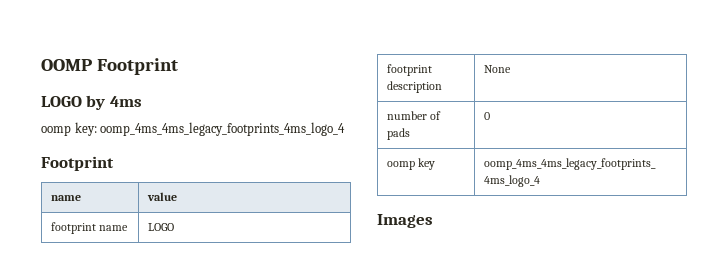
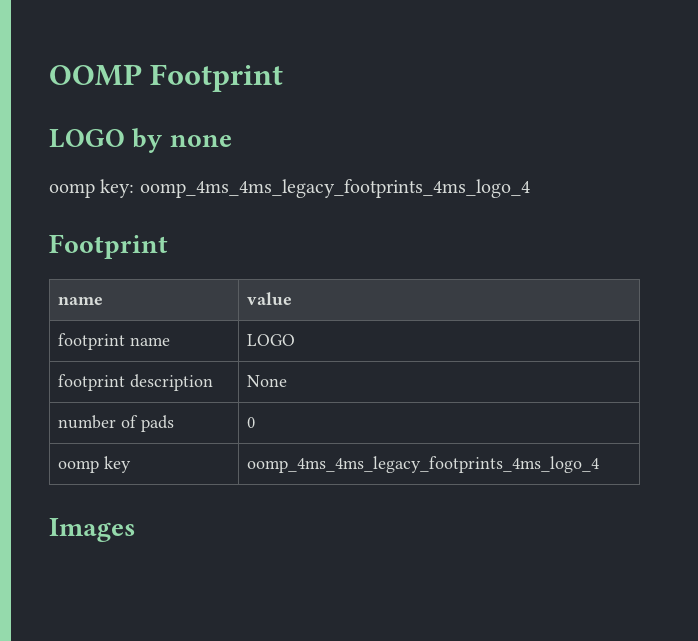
[86,95,142,110] by 4ms -> [132,128,232,153] by none

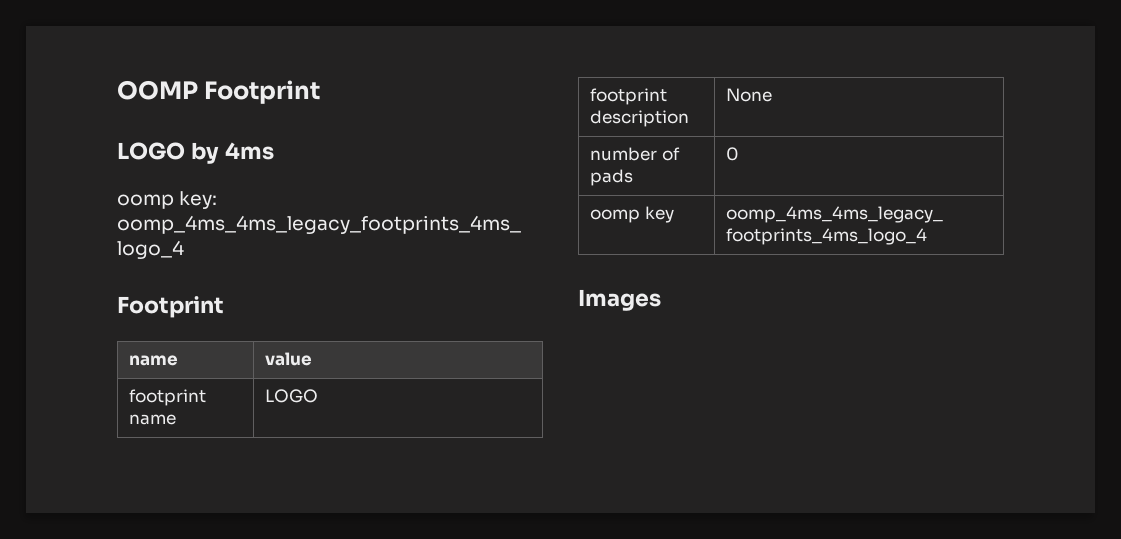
[132,128,232,153] by none -> [190,142,274,164] by 4ms

